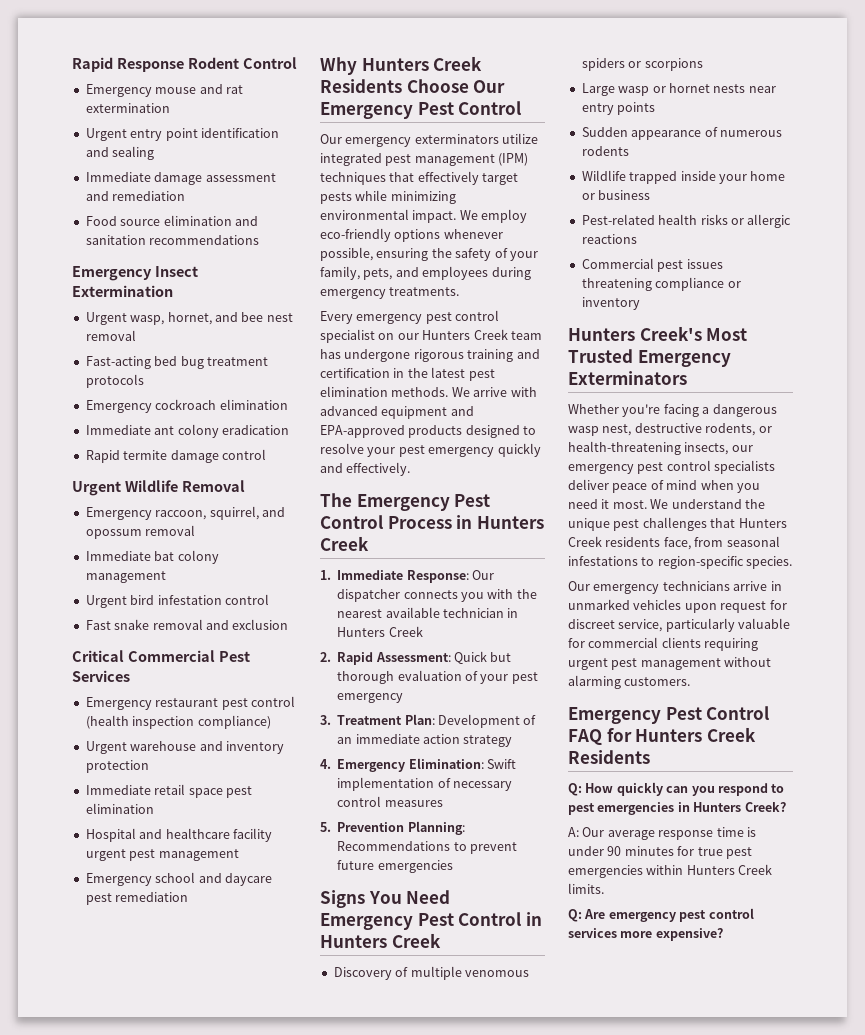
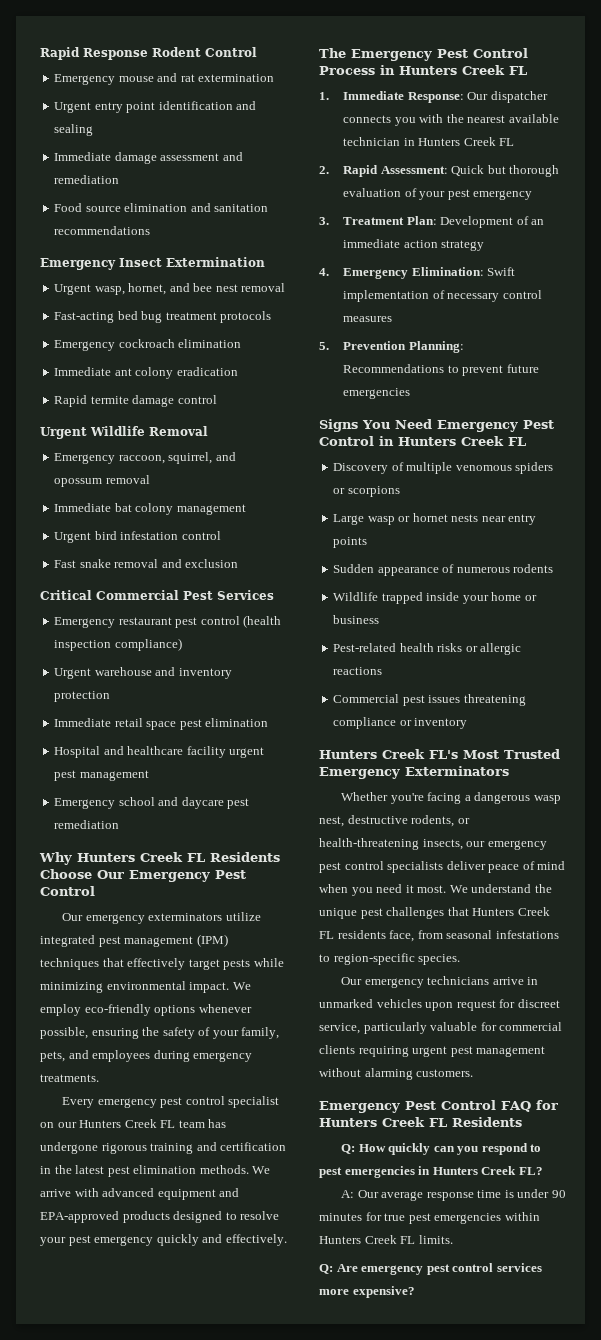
(483, 63) none -> [187,853,205,862] FL
(508, 334) none -> [160,1120,176,1128] FL
(369, 543) none -> [509,66,527,75] FL
(423, 631) none -> [499,138,515,146] FL
(441, 940) none -> [508,437,526,446] FL
[639,326,702,341] Creek's -> [382,749,458,759] Creek FL's
(602, 541) none -> [319,931,334,939] FL
(756, 734) none -> [429,1118,447,1127] FL
[744,802,786,812] Creek? -> [481,1166,543,1175] Creek FL?
(773, 869) none -> [400,1236,416,1244] FL

